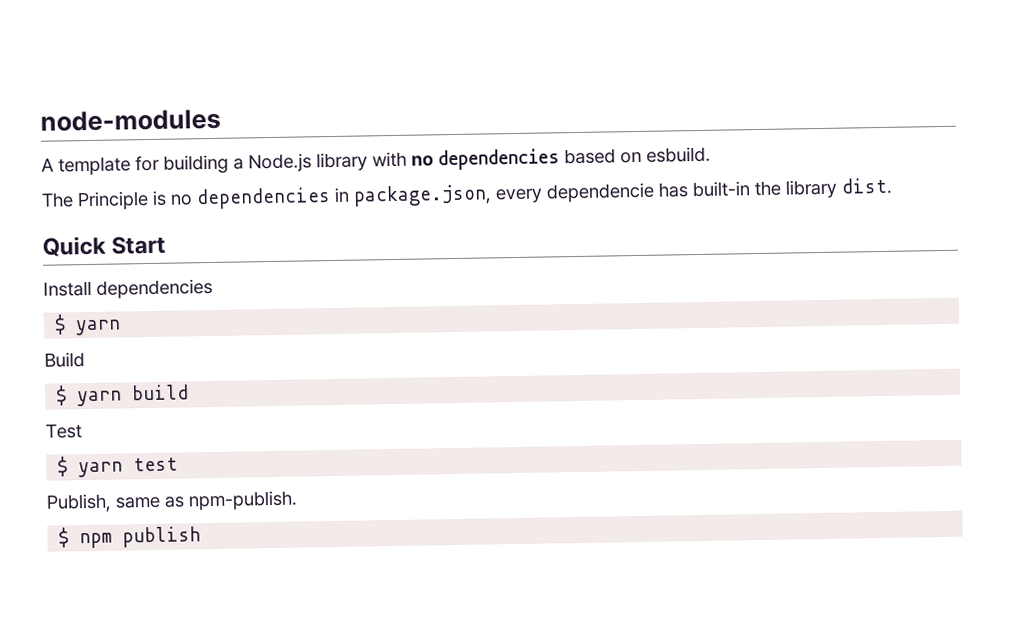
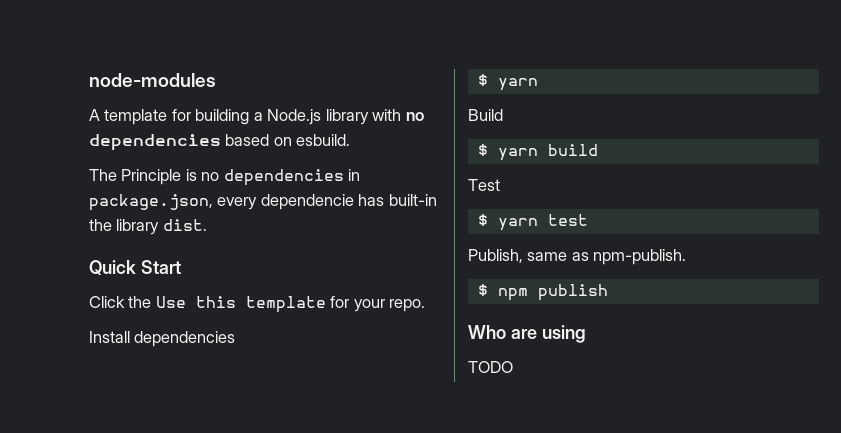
(167, 245) none -> [89,296,426,313] // Click the Use this template for your repo.
(202, 537) none -> [468,325,586,343] [468,361,513,373] // Who are using // TODO

